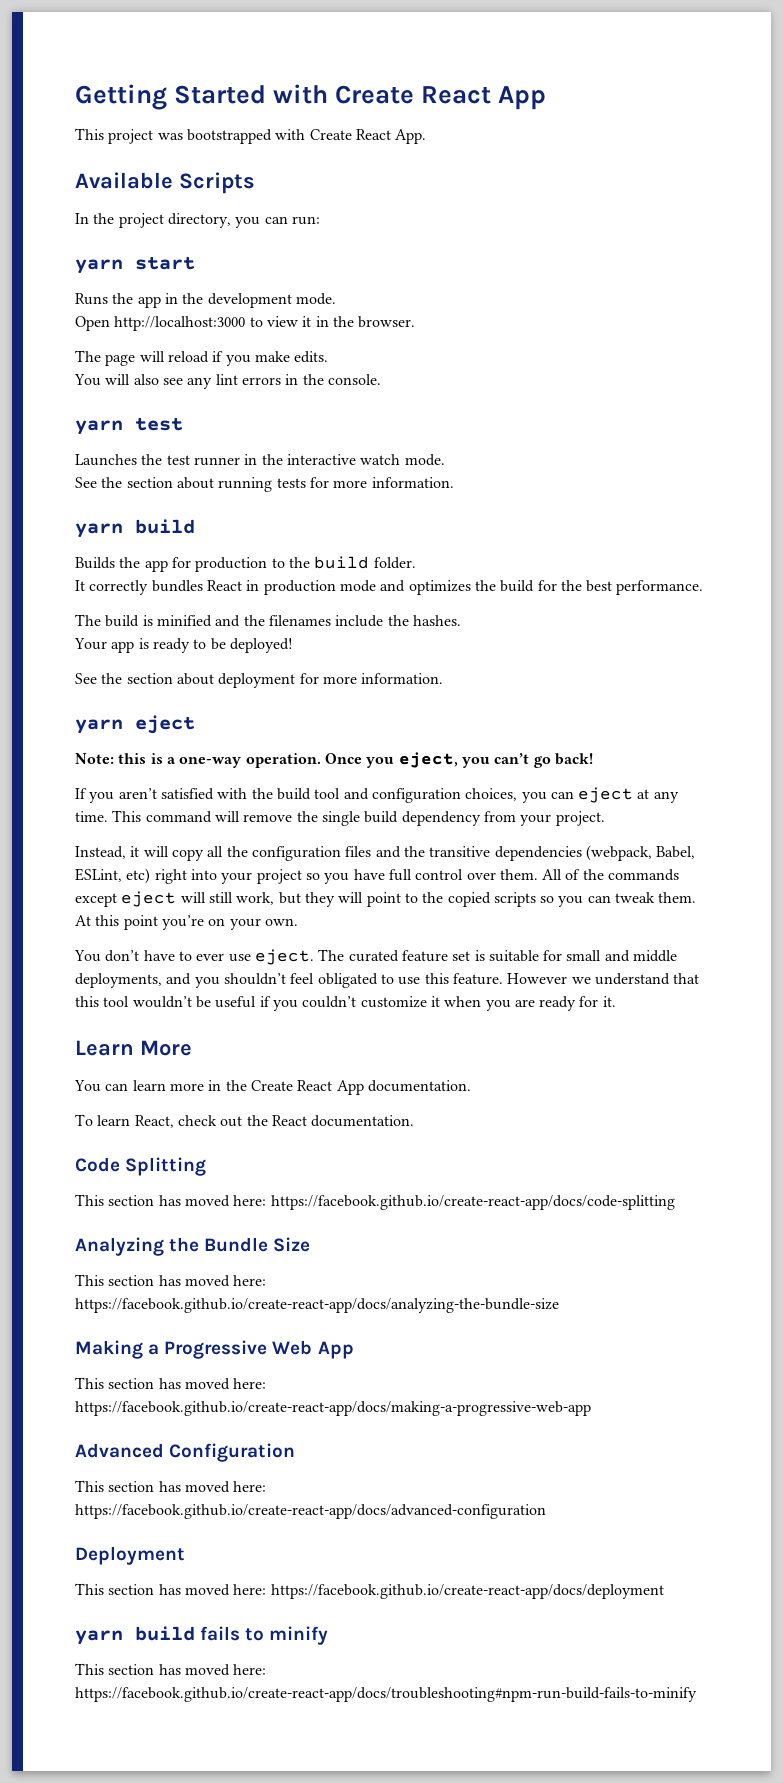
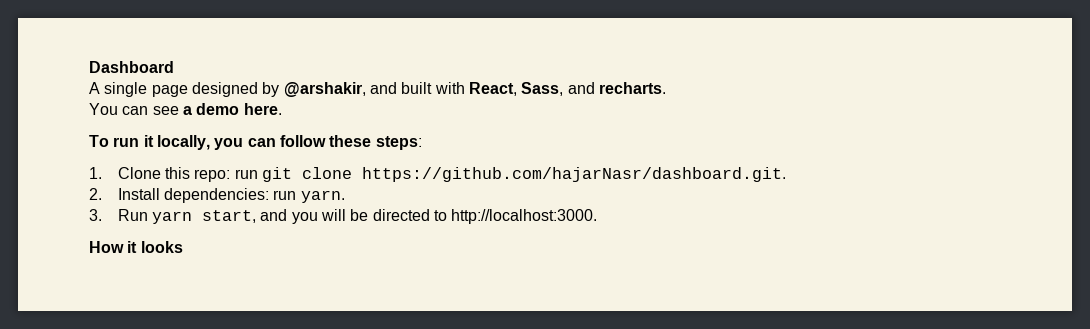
[75,84,547,110] [75,128,427,144] [75,172,255,194] [75,213,320,228] [75,256,195,274] [75,293,336,308] [75,316,416,331] [75,350,329,366] [74,374,381,389] [75,417,183,435] [75,454,445,466] [75,477,454,492] [75,519,195,538] [75,556,416,572] [75,580,704,595] [75,614,461,627] [74,638,293,653] [75,673,444,688] [75,715,195,734] [75,752,593,768] [75,787,679,803] [75,810,605,826] [75,845,696,861] [75,868,680,884] [75,891,697,907] [75,915,298,930] [74,949,678,965] [75,973,700,988] [75,996,616,1011] [75,1040,192,1056] [74,1080,471,1095] [75,1114,415,1128] [75,1157,207,1176] [75,1194,675,1210] [75,1237,311,1256] [75,1274,267,1287] [75,1298,559,1313] [75,1340,354,1359] [75,1377,267,1390] [75,1401,591,1416] [75,1443,296,1462] [75,1480,267,1493] [75,1504,546,1519] [75,1546,185,1565] [75,1583,664,1599] [75,1626,329,1645] [75,1663,267,1676] [75,1687,697,1702] Getting Started with Create React App // This project was bootstrapped with Create React App. // Available Scripts // In the project directory, you can run: // yarn start // Runs the app in the development mode. // Open http://localhost:3000 to view it in the browser. // The page will reload if you make edits. // You will also see any lint errors in the console. // yarn test // Launches the test runner in the interactive watch mode. // See the section about running tests for more information. // yarn build // Builds the app for production to the build folder. // It correctly bundles React in production mode and optimizes the build for the best performance. // The build is minified and the filenames include the hashes. // Your app is ready to be deployed! // See the section about deployment for more information. // yarn eject // Note: this is a one-way operation. Once you eject, you can’t go back! // If you aren’t satisfied with the build tool and configuration choices, you can eject at any time. This command will remove the single build dependency from your project. // Instead, it will copy all the configuration files and the transitive dependencies (webpack, Babel, ESLint, etc) right into your project so you have full control over them. All of the commands except eject will still work, but they will point to the copied scripts so you can tweak them. At this point you’re on your own. // You don’t have to ever use eject. The curated feature set is suitable for small and middle deployments, and you shouldn’t feel obligated to use this feature. However we understand that this tool wouldn’t be useful if you couldn’t customize it when you are ready for it. // Learn More // You can learn more in the Create React App documentation. // To learn React, check out the React documentation. // Code Splitting // This section has moved here: https://facebook.github.io/create-react-app/docs/code-splitting // Analyzing the Bundle Size // This section has moved here: https://facebook.github.io/create-react-app/docs/analyzing-the-bundle-size // Making a Progressive Web App // This section has moved here: https://facebook.github.io/create-react-app/docs/making-a-progressive-web-app // Advanced Configuration // This section has moved here: https://facebook.github.io/create-react-app/docs/advanced-configuration // Deployment // This section has moved here: https://facebook.github.io/create-react-app/docs/deployment // yarn build fails to minify // This section has moved here: https://facebook.github.io/create-react-app/docs/troubleshooting#npm-run-build-fails-to-minify -> [89,61,174,73] [89,82,666,97] [89,103,282,115] [89,135,422,150] [89,167,787,182] [89,188,345,203] [89,209,598,224] [89,241,183,253] Dashboard // A single page designed by @arshakir, and built with React, Sass, and recharts. // You can see a demo here. // To run it locally, you can follow these steps: // 1. Clone this repo: run git clone https://github.com/hajarNasr/dashboard.git. // 2. Install dependencies: run yarn. // 3. Run yarn start, and you will be directed to http://localhost:3000. // How it looks

